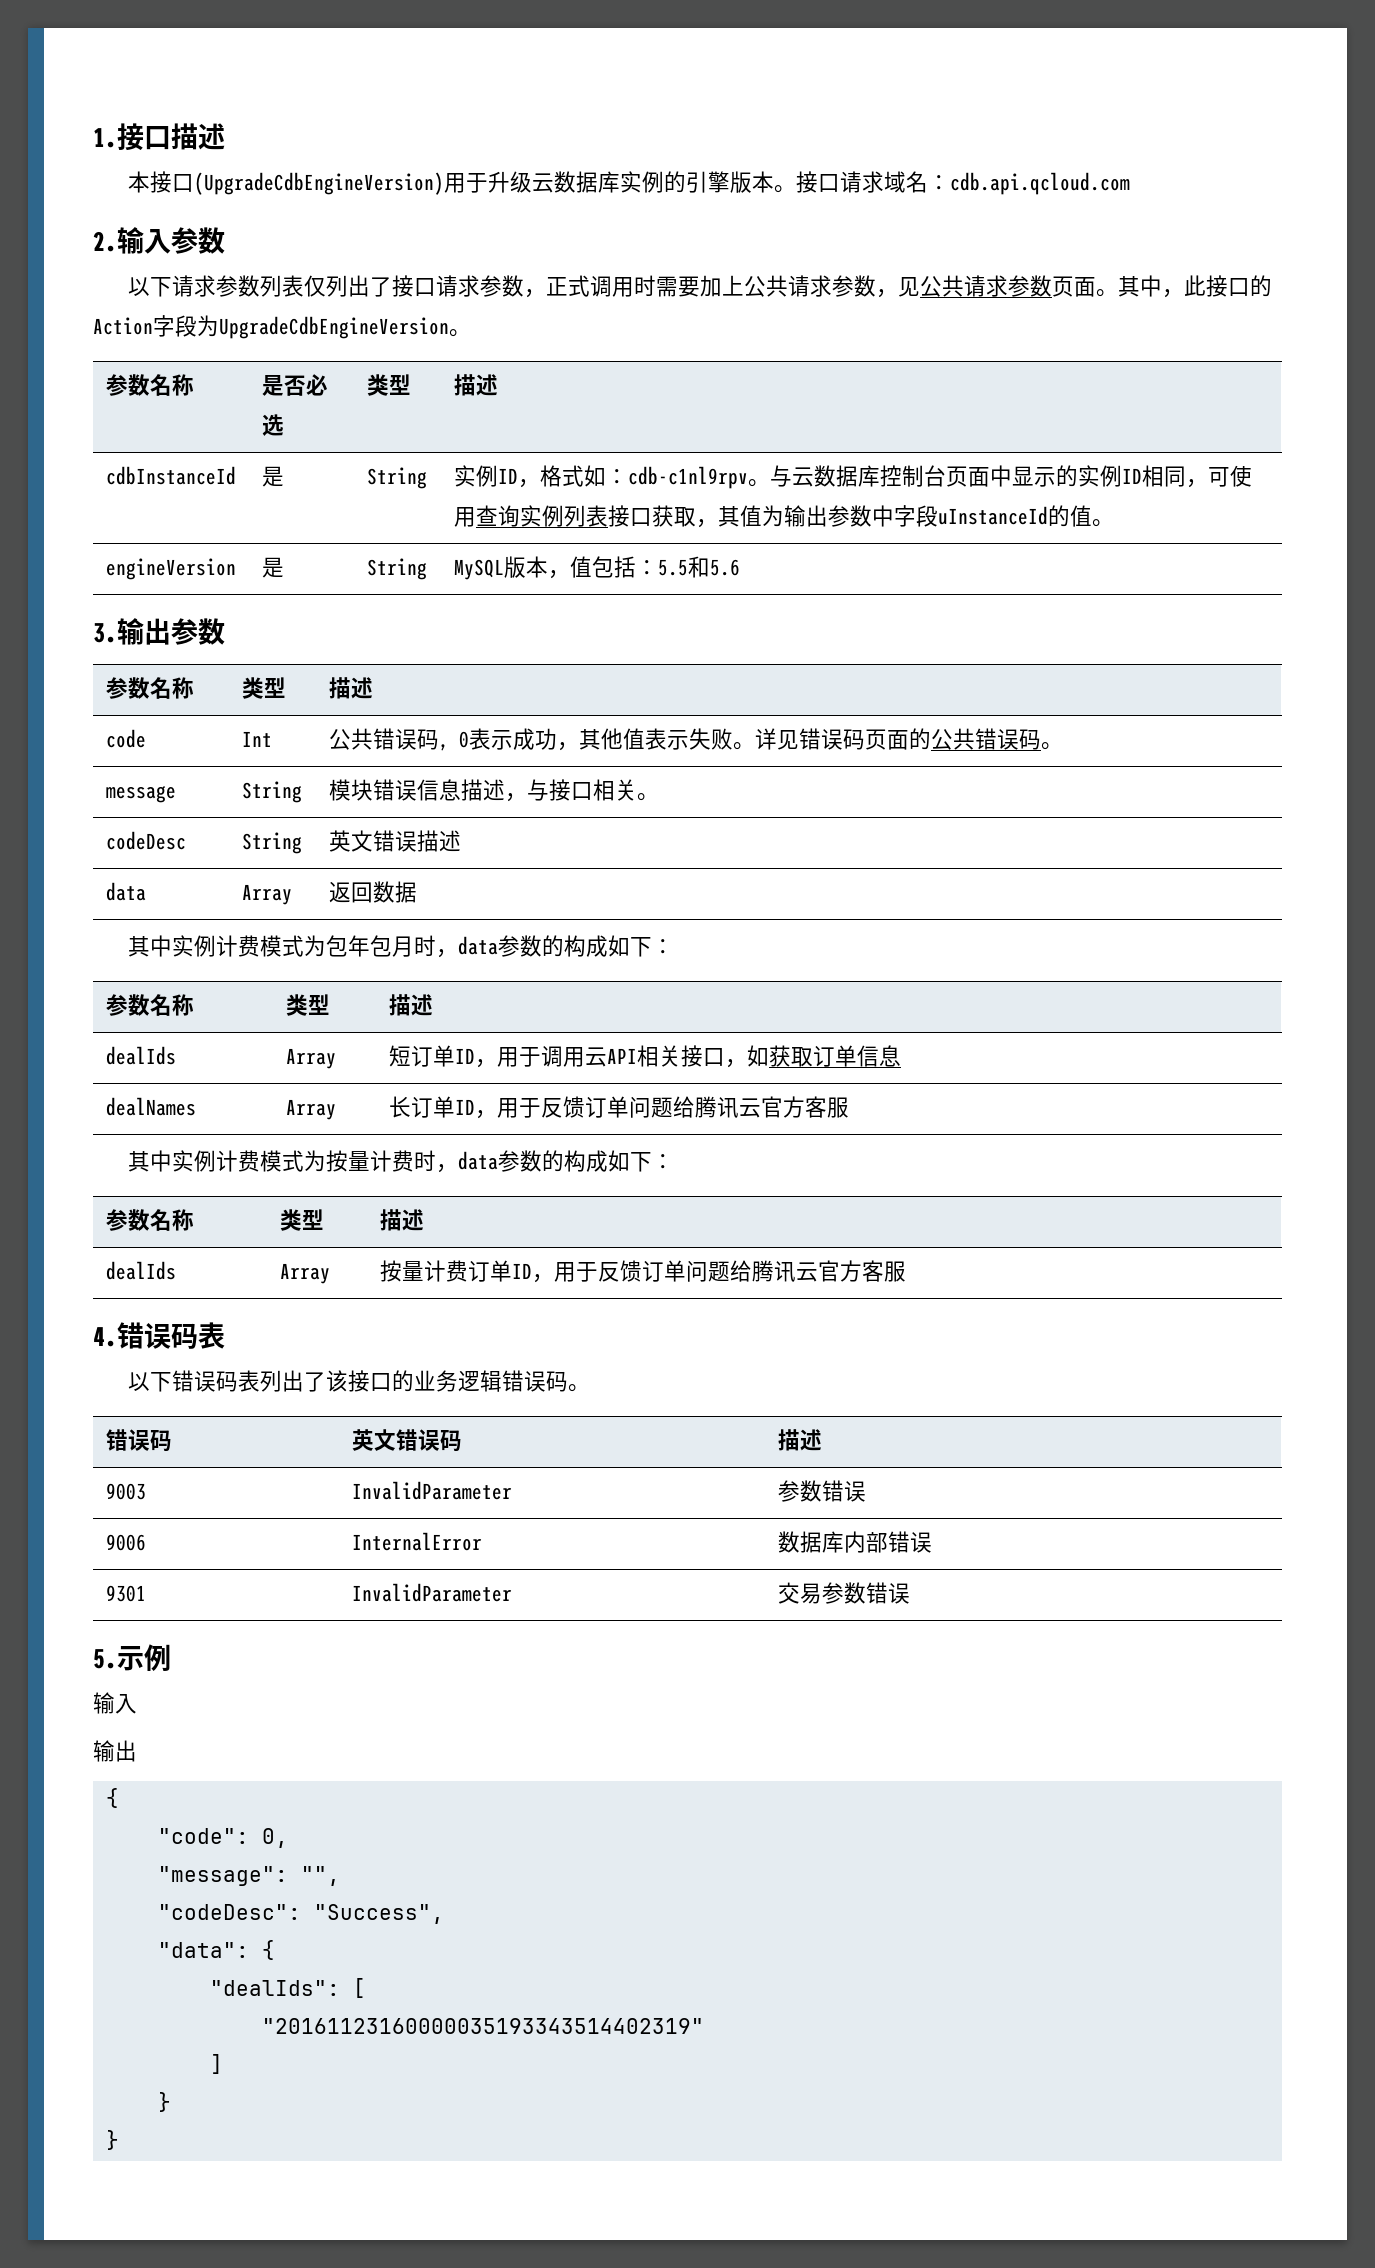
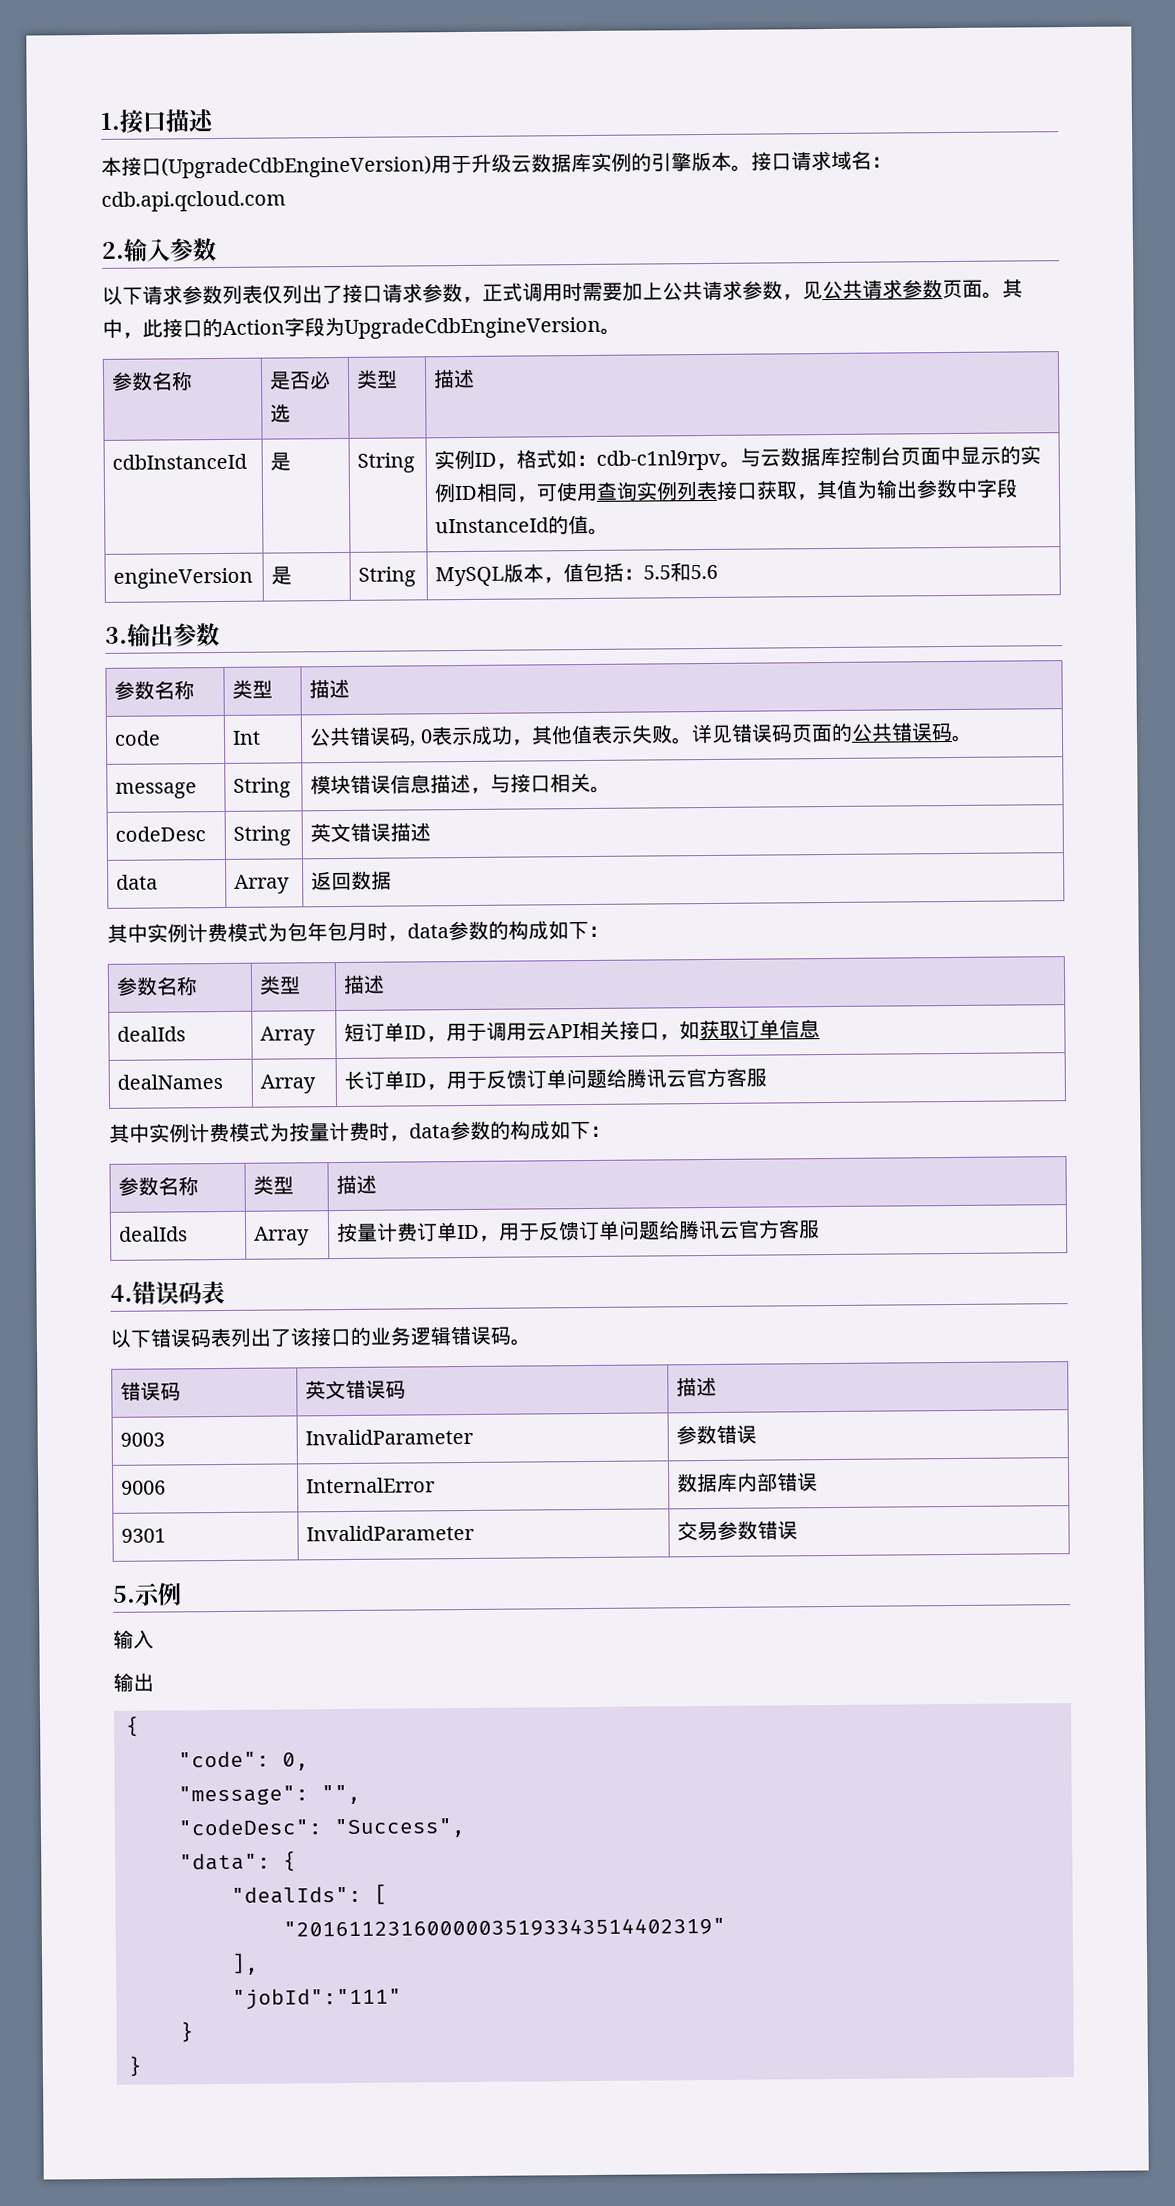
[209,2054,223,2074] ] -> [231,1952,259,1975] [232,1987,402,2010] ], // "jobId":"111"

